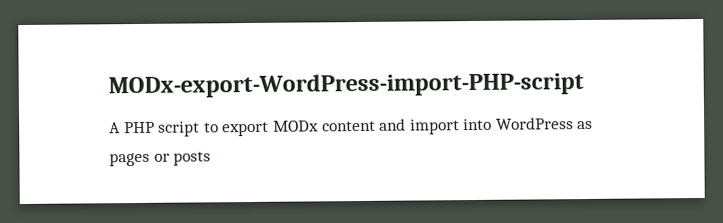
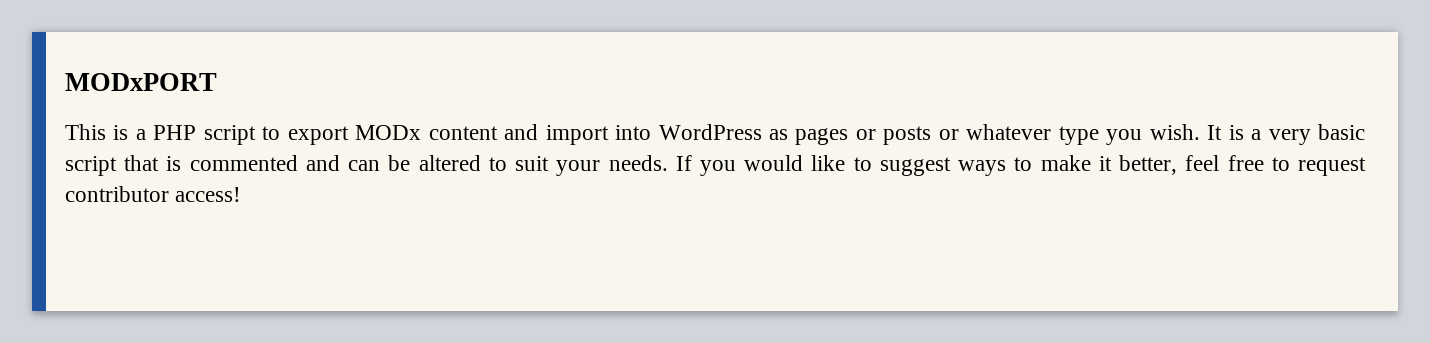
[108,72,584,99] [109,122,121,134] MODx-export-WordPress-import-PHP-script // A -> [65,73,217,91] [65,124,146,140] MODxPORT // This is a
(212, 158) none -> [938,124,1366,145] [65,155,1367,176] [65,186,242,202] or whatever type you wish. It is a very basic script that is commented and can be altered to suit your needs. If you would like to suggest ways to make it better, feel free to request contributor access!

